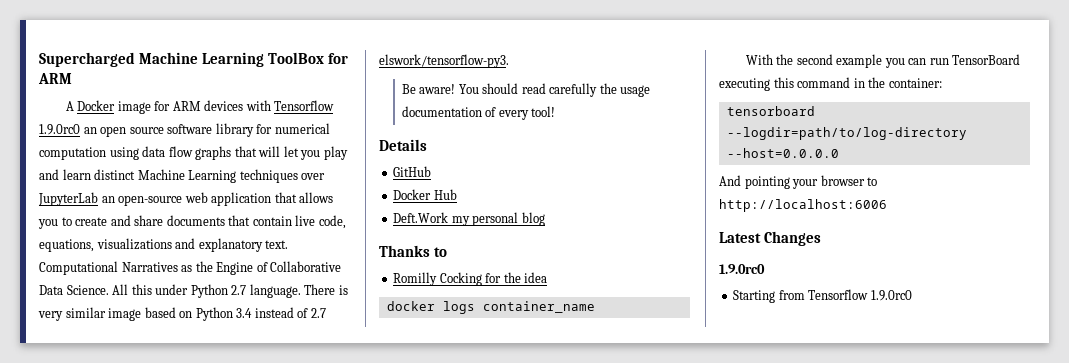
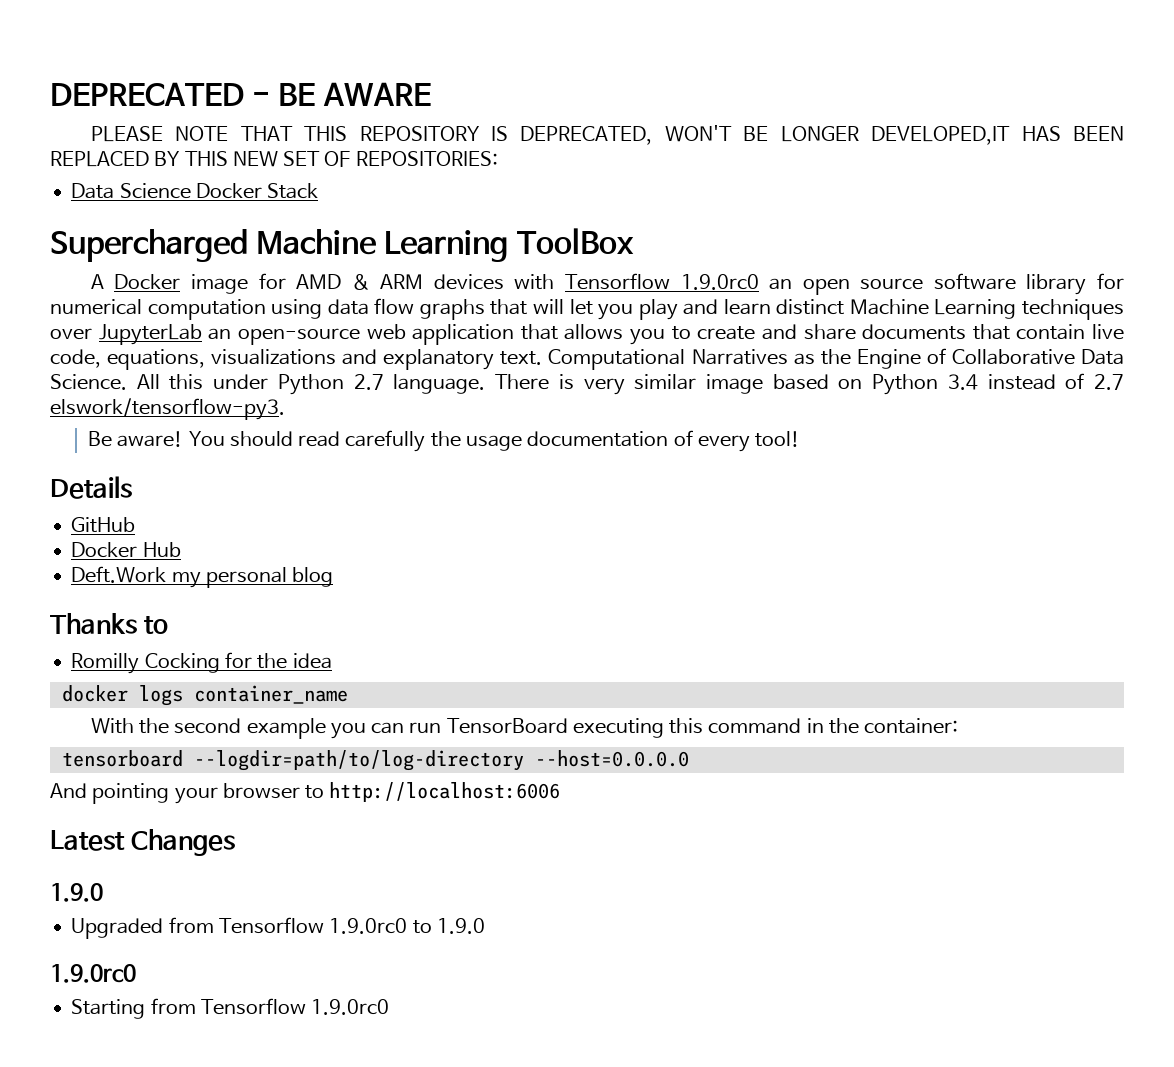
(39, 59) none -> [50,82,431,106] [90,125,1124,145] [50,151,498,167] [71,183,319,199] DEPRECATED - BE AWARE // PLEASE NOTE THAT THIS REPOSITORY IS DEPRECATED, WON'T BE LONGER DEVELOPED,IT HAS BEEN REPLACED BY THIS NEW SET OF REPOSITORIES: // Data Science Docker Stack //
[328,53,349,64] [38,73,72,84] for ARM -> (634, 241) none
(171, 106) none -> [296,274,370,290] AMD &
(821, 238) none -> [50,883,103,902] [71,917,485,939] // 1.9.0 // Upgraded from Tensorflow 1.9.0rc0 to 1.9.0

